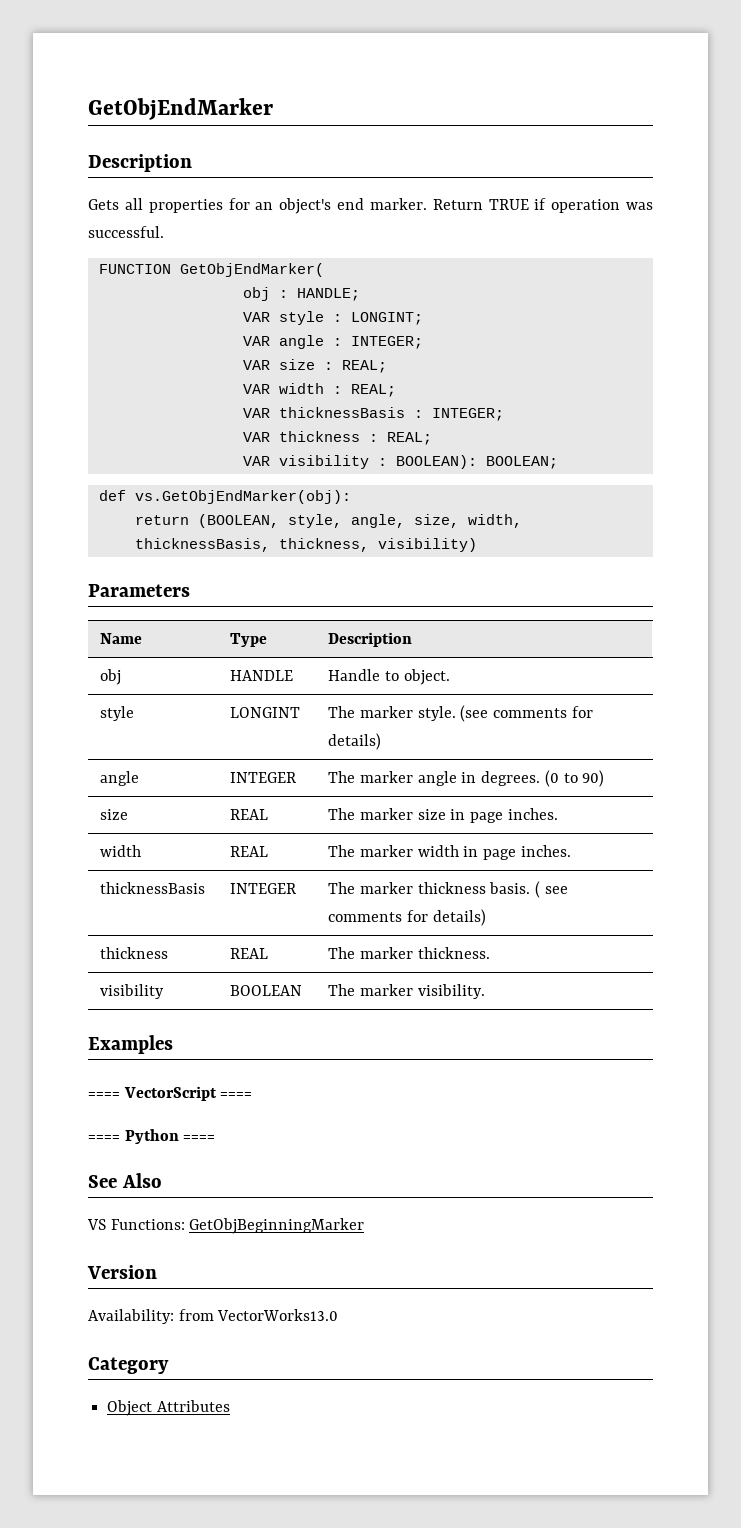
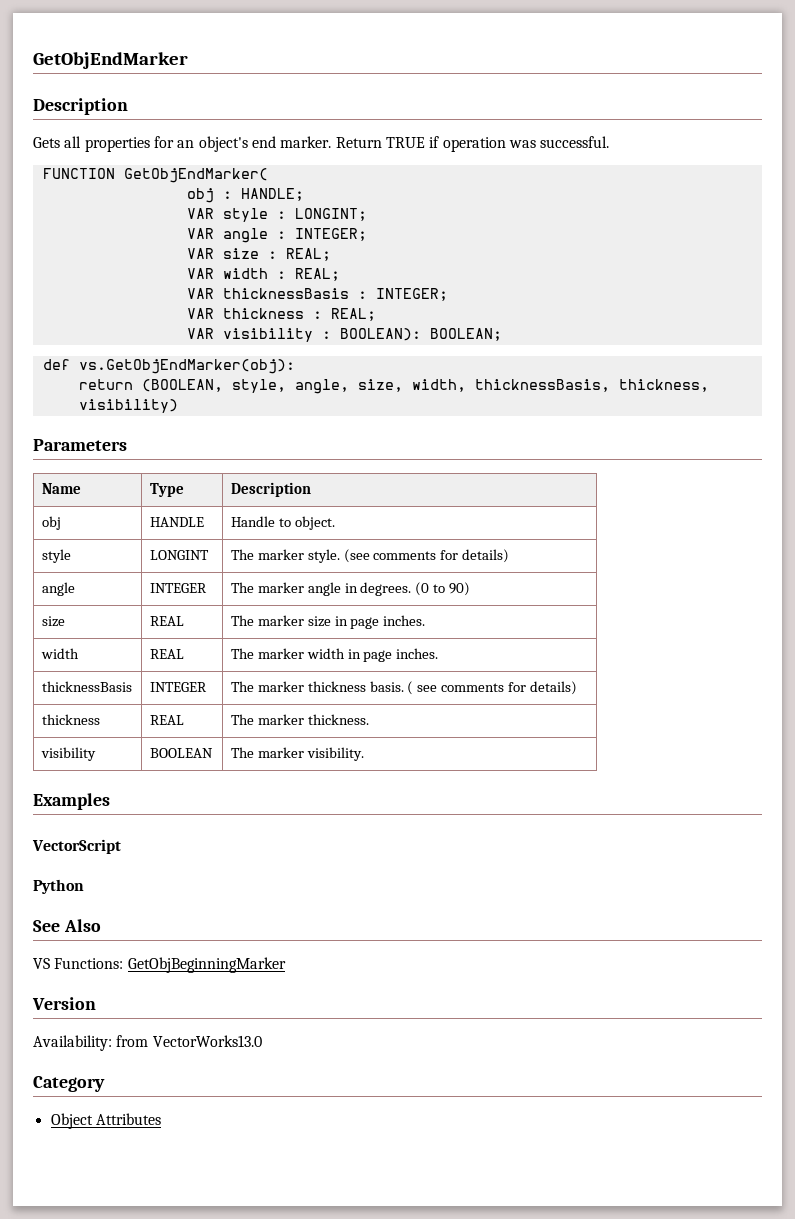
[88,1092,120,1098] ==== -> (110, 801) none
[220,1092,253,1098] [88,1135,120,1141] ==== // ==== -> (121, 846) //
[183,1135,216,1141] ==== -> (84, 886) none

